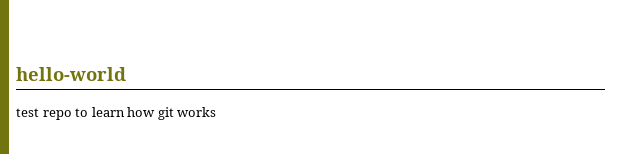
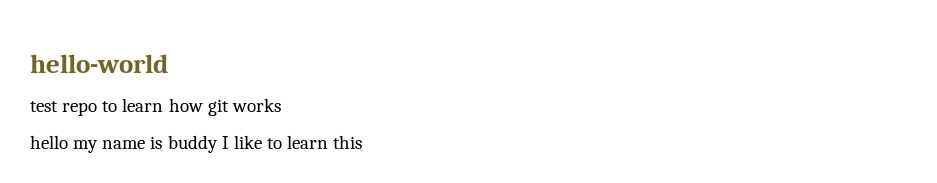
(217, 112) none -> [30,135,363,153] // hello my name is buddy I like to learn this

